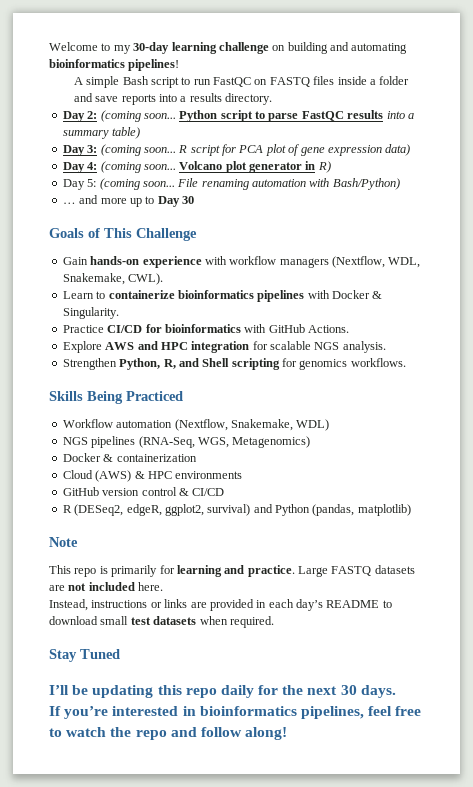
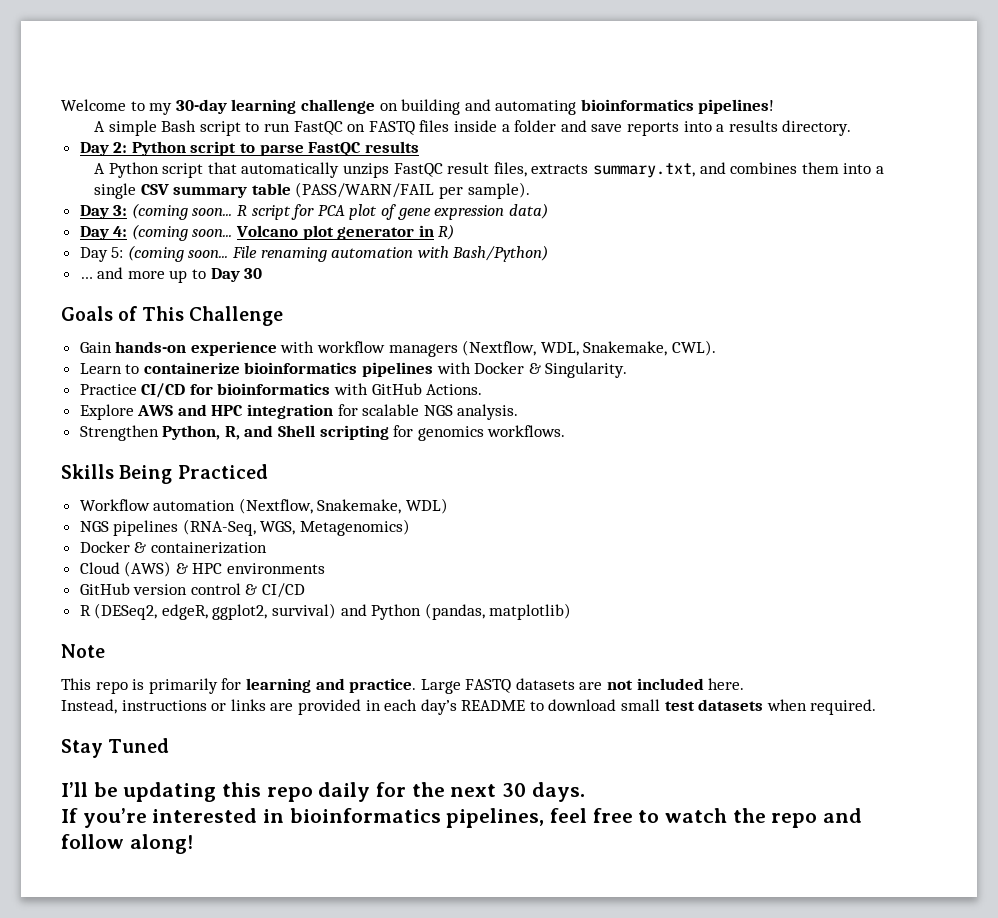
[100,110,176,122] (coming soon... -> (128, 147) none
[386,111,414,119] [62,127,141,139] into a summary table) -> [94,162,884,178] [94,182,530,199] // A Python script that automatically unzips FastQC result files, extracts summary.txt, and combines them into a single CSV summary table (PASS/WARN/FAIL per sample).

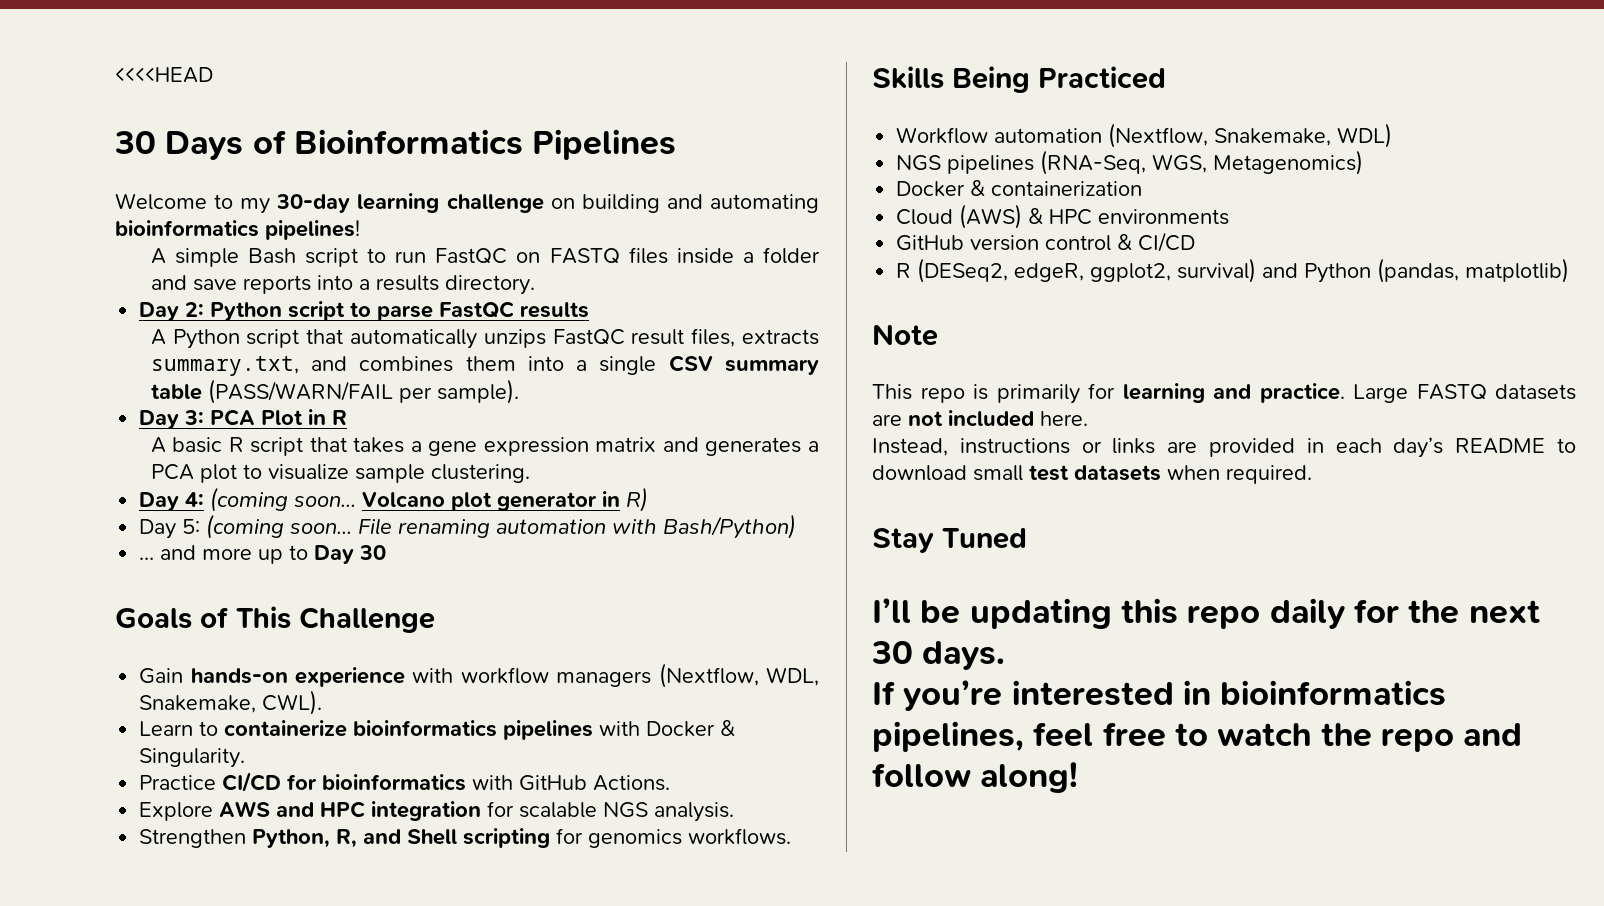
(61, 105) none -> [115,67,213,83] [114,129,677,160] <<<<HEAD // 30 Days of Bioinformatics Pipelines //
[131,203,548,220] (coming soon... R script for PCA plot of gene expression data) -> [210,409,348,426] [150,437,820,456] [150,464,530,483] PCA Plot in R // A basic R script that takes a gene expression matrix and generates a PCA plot to visualize sample clustering.

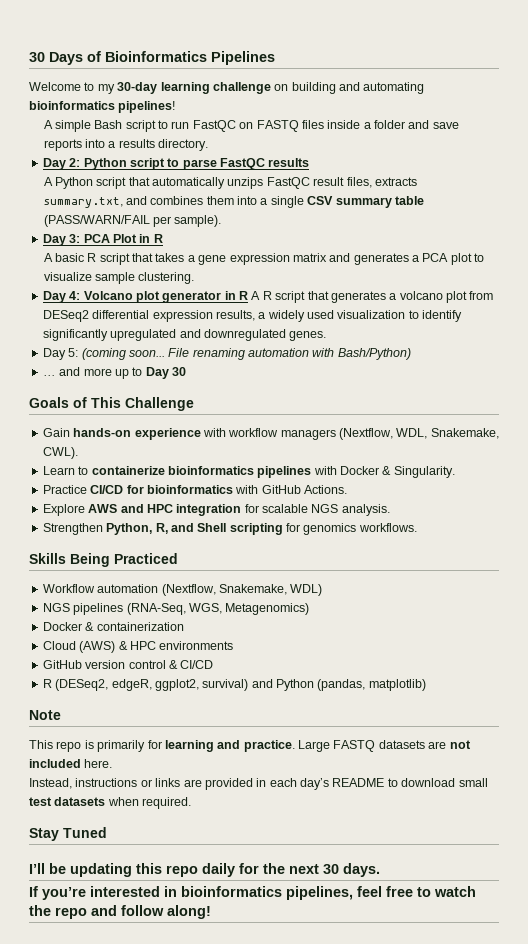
[115,67,213,83] <<<<HEAD // -> (29, 57) none
[210,487,357,512] (coming soon... -> (81, 295) none
[626,487,649,512] R) -> [239,291,494,303] [42,310,463,322] [42,329,327,341] R A R script that generates a volcano plot from DESeq2 differential expression results, a widely used visualization to identify significantly upregulated and downregulated genes.

